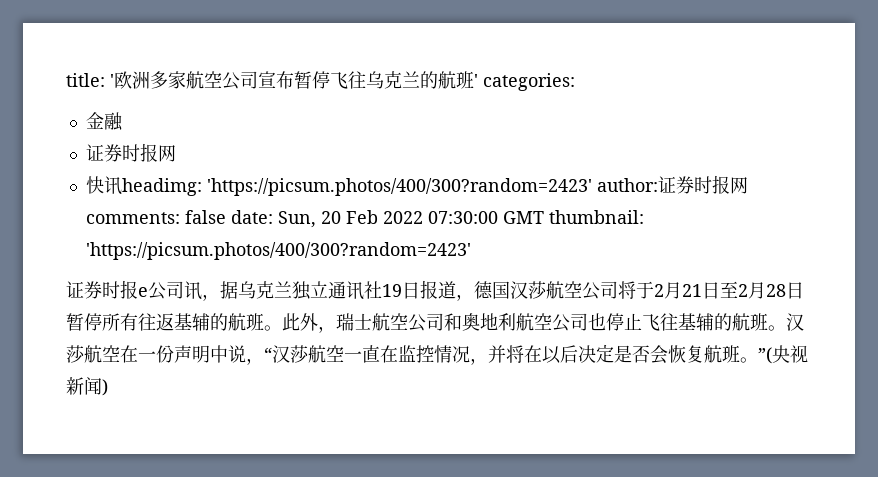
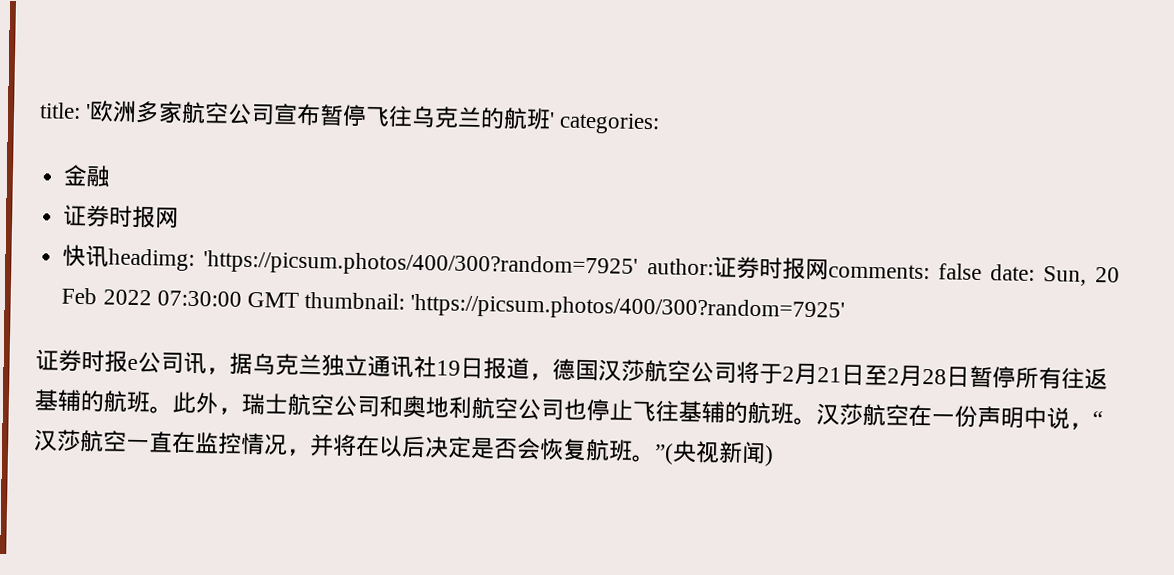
[206,178,592,196] 'https://picsum.photos/400/300?random=2423' -> [203,250,639,279] 'https://picsum.photos/400/300?random=7925'
[85,242,471,260] 'https://picsum.photos/400/300?random=2423' -> [410,293,846,323] 'https://picsum.photos/400/300?random=7925'

